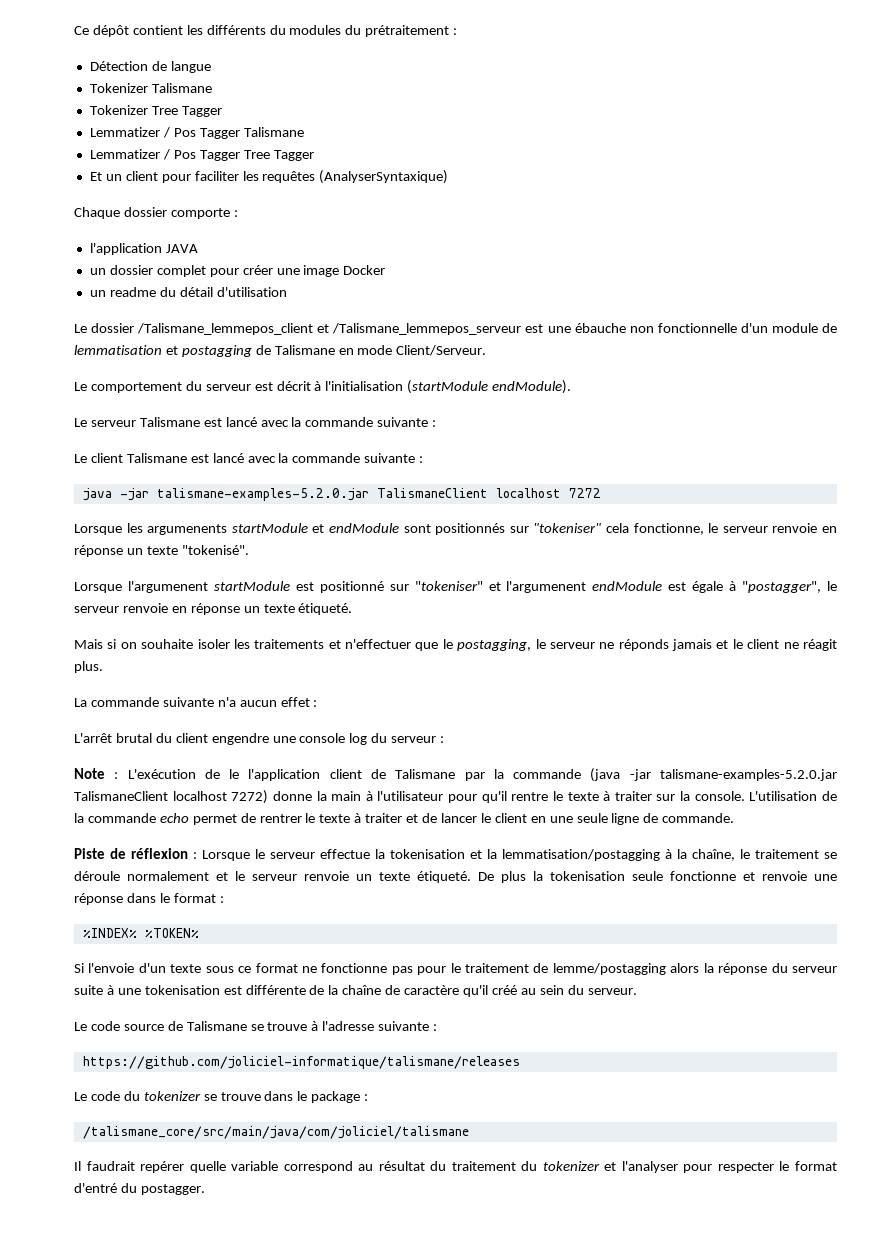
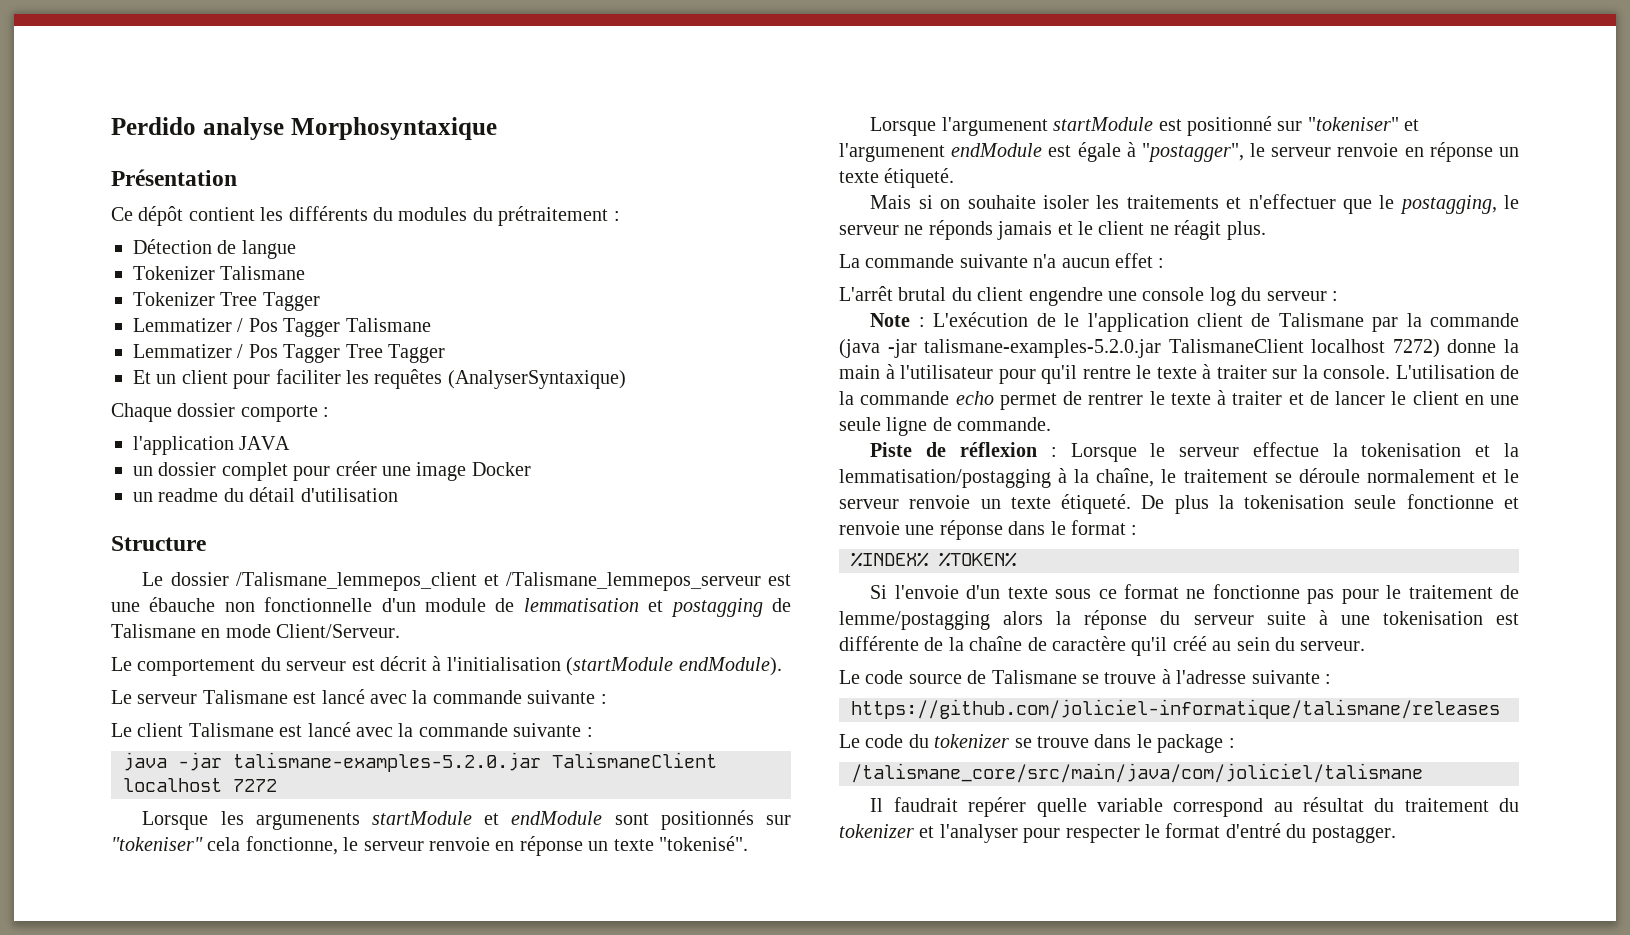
(74, 30) none -> [111,117,497,140] [111,169,237,186] Perdido analyse Morphosyntaxique // Présentation //
(287, 292) none -> [111,536,206,551] // Structure

